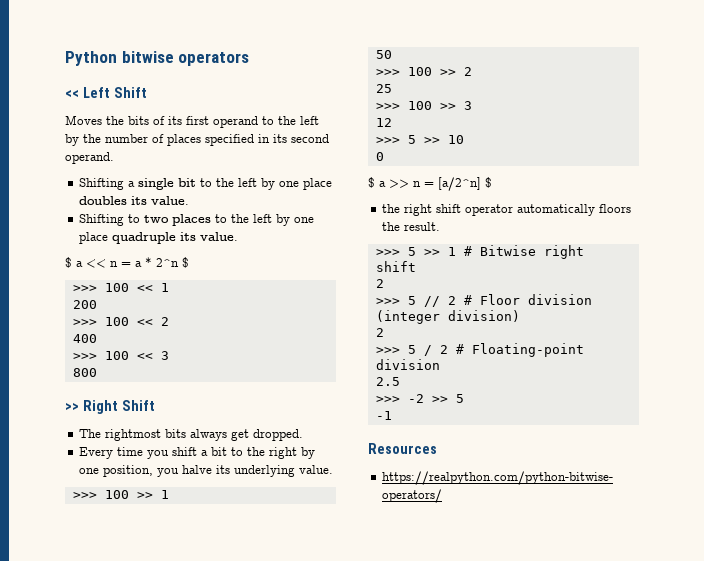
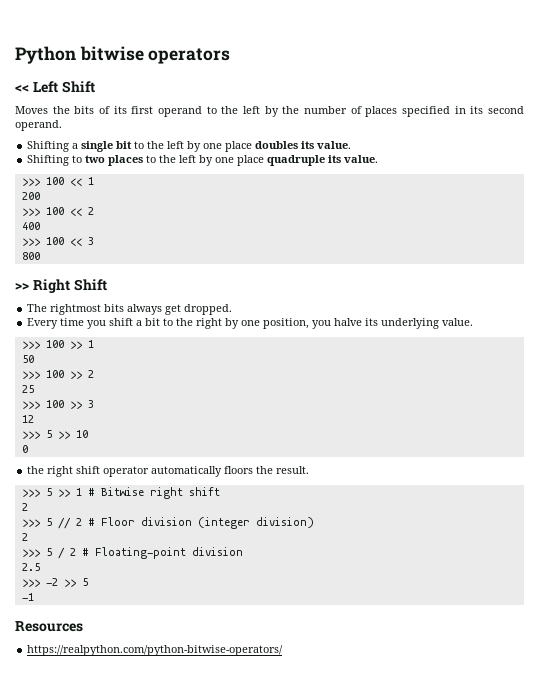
[65,257,189,268] // $ a << n = a * 2^n $ -> (379, 159) none
[368,177,492,191] // $ a >> n = [a/2^n] $ -> (28, 449) none

